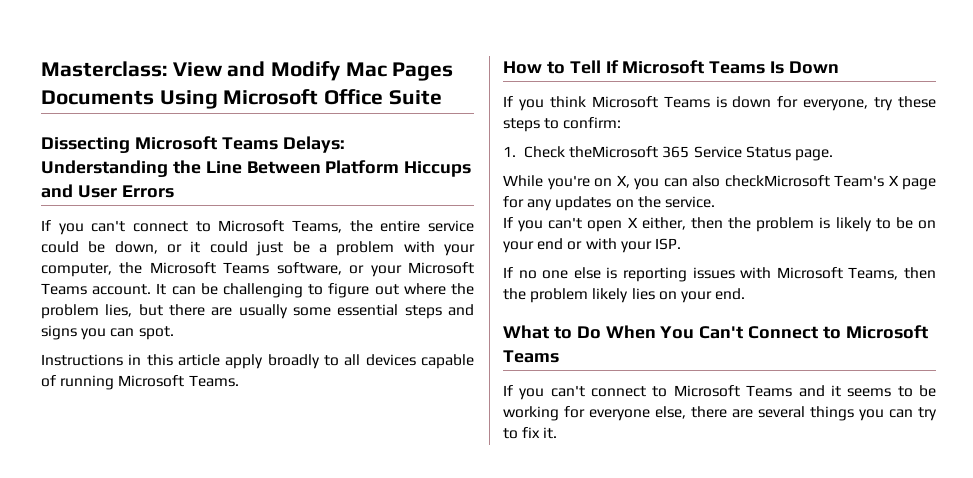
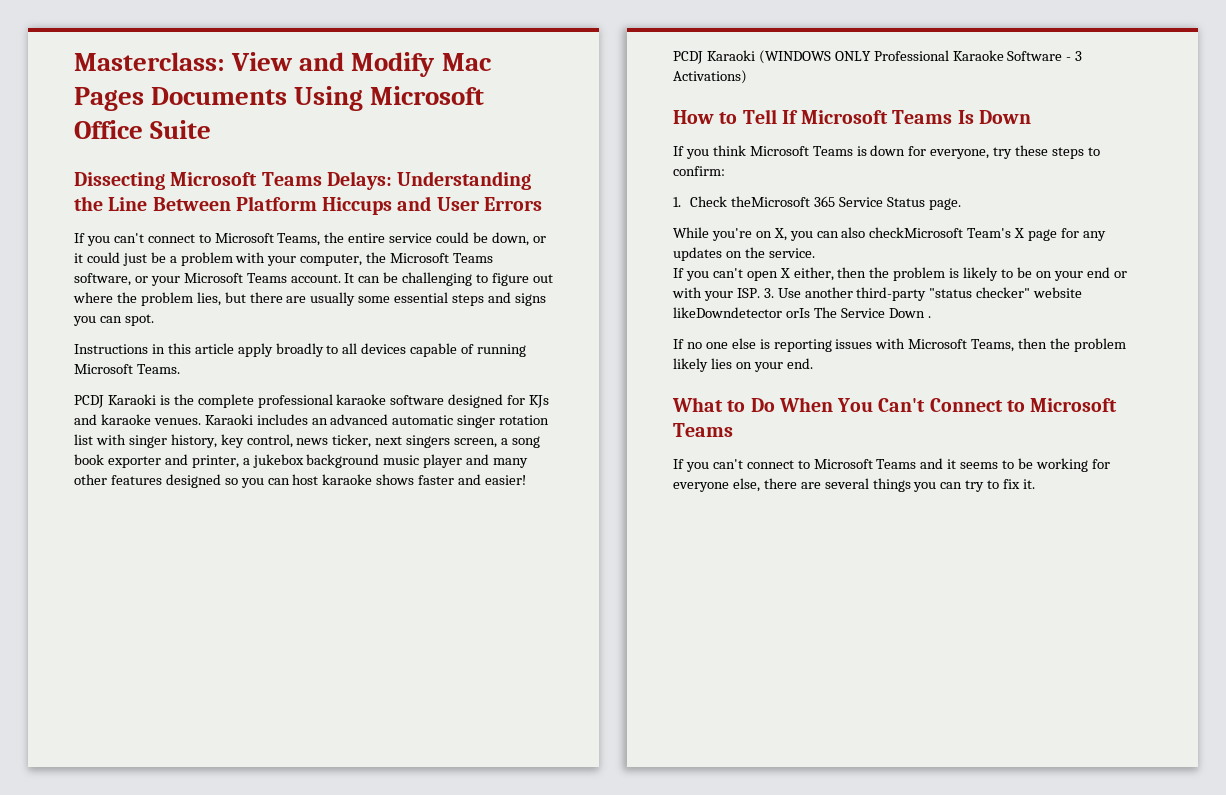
(239, 381) none -> [74,394,550,408] [74,414,550,428] [74,434,540,448] [74,454,529,468] [74,474,527,488] [673,50,1083,64] [673,70,747,84] // PCDJ Karaoki is the complete professional karaoke software designed for KJs and karaoke venues. Karaoki includes an advanced automatic singer rotation list with singer history, key control, news ticker, next singers screen, a song book exporter and printer, a jukebox background music player and many other features designed so you can host karaoke shows faster and easier! PCDJ Karaoki (WINDOWS ONLY Professional Karaoke Software - 3 Activations)
(681, 244) none -> [763,287,1083,301] [673,307,931,318] 3. Use another third-party "status checker" website likeDowndetector orIs The Service Down .

